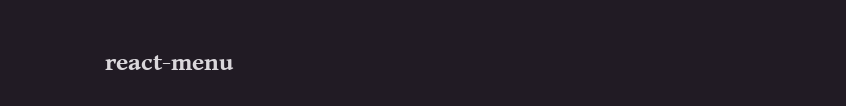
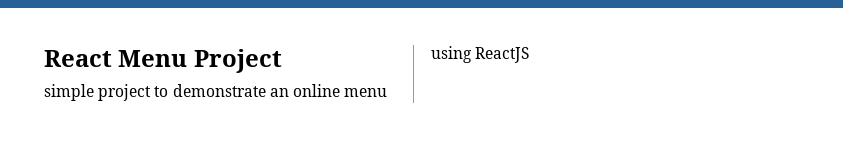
[105,55,234,70] react-menu -> [44,49,282,73] [44,84,388,101] [431,46,530,63] React Menu Project // simple project to demonstrate an online menu using ReactJS

